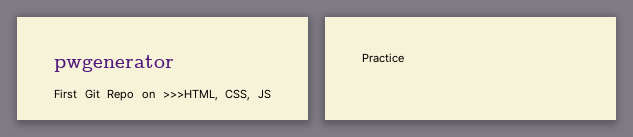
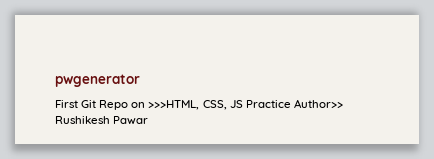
(404, 58) none -> [293,99,343,108] [55,116,149,125] Author>> Rushikesh Pawar

